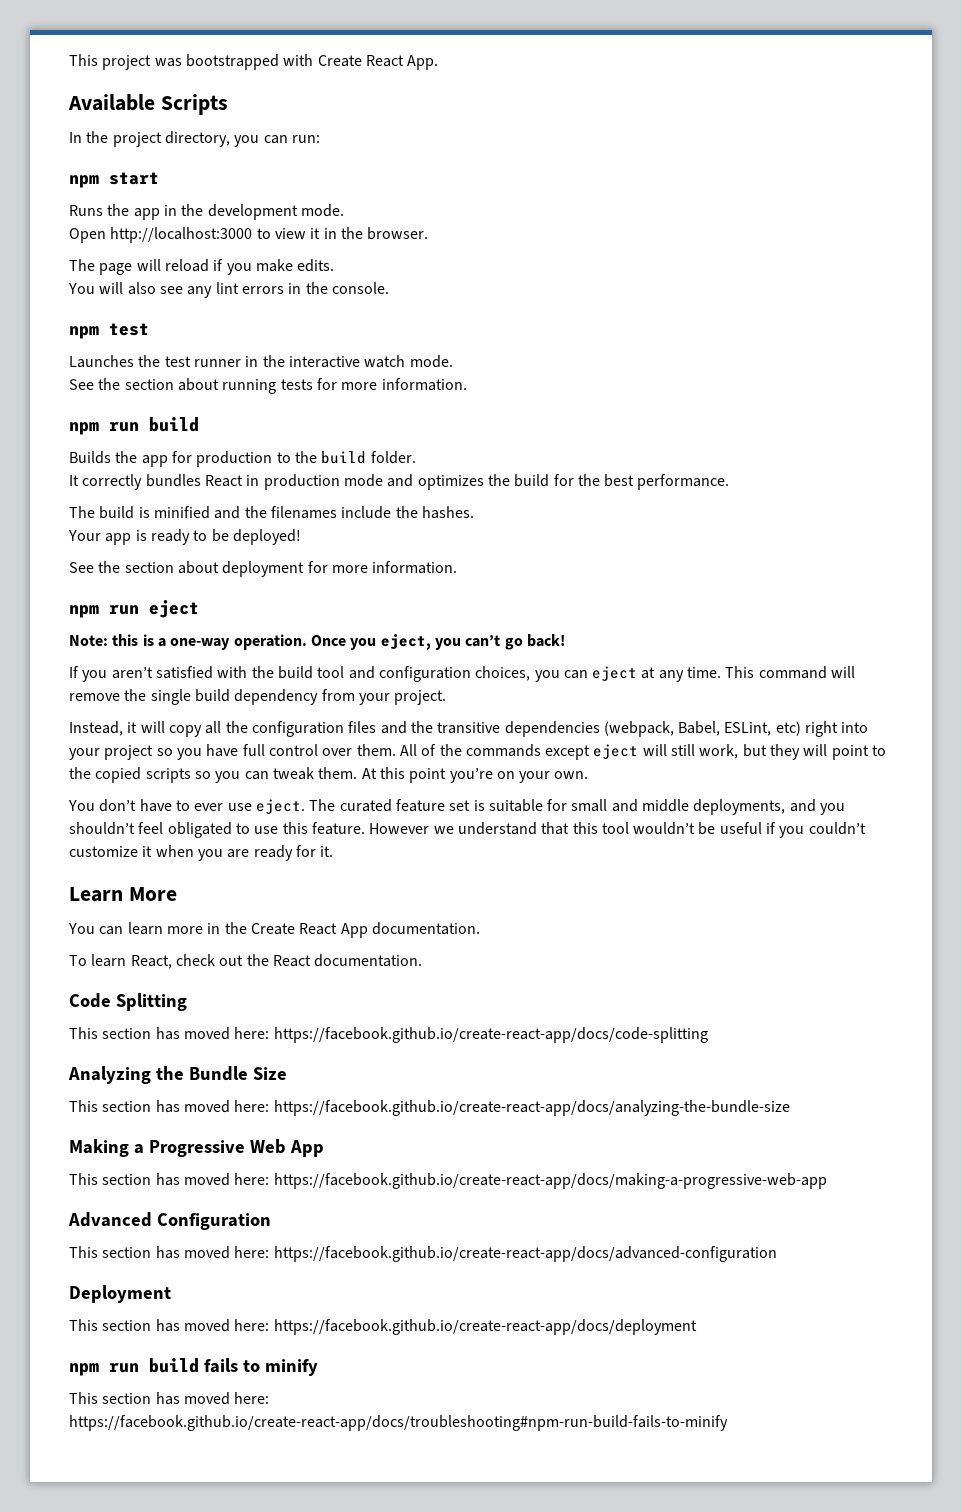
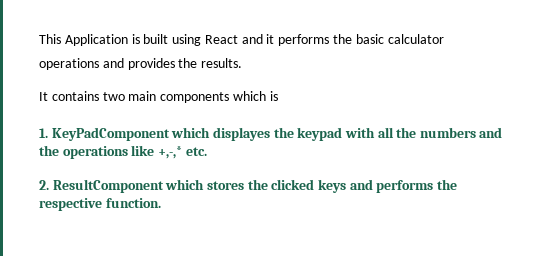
[69,54,439,70] [68,94,228,115] [69,131,320,147] [69,172,159,188] [69,204,344,220] [69,227,429,243] [69,259,335,275] [68,282,389,298] [69,323,149,339] [69,355,453,368] [69,378,467,394] [69,417,199,435] [69,451,416,467] [69,474,730,490] [69,506,474,519] [68,529,301,545] [69,561,458,577] [69,600,199,618] [69,634,565,650] [69,666,856,682] [69,689,447,705] [69,721,869,737] [69,744,887,760] [69,767,589,783] [68,799,846,815] [69,822,866,838] [69,845,334,861] [69,887,177,902] [68,922,480,938] [69,954,423,969] [69,993,187,1011] [69,1027,708,1043] [68,1066,287,1084] [69,1100,790,1116] [69,1139,324,1157] [69,1173,827,1189] [68,1212,271,1230] [69,1246,777,1262] [69,1285,171,1303] [69,1319,697,1335] [69,1358,318,1376] [69,1392,270,1405] [69,1415,728,1431] This project was bootstrapped with Create React App. // Available Scripts // In the project directory, you can run: // npm start // Runs the app in the development mode. // Open http://localhost:3000 to view it in the browser. // The page will reload if you make edits. // You will also see any lint errors in the console. // npm test // Launches the test runner in the interactive watch mode. // See the section about running tests for more information. // npm run build // Builds the app for production to the build folder. // It correctly bundles React in production mode and optimizes the build for the best performance. // The build is minified and the filenames include the hashes. // Your app is ready to be deployed! // See the section about deployment for more information. // npm run eject // Note: this is a one-way operation. Once you eject, you can’t go back! // If you aren’t satisfied with the build tool and configuration choices, you can eject at any time. This command will remove the single build dependency from your project. // Instead, it will copy all the configuration files and the transitive dependencies (webpack, Babel, ESLint, etc) right into your project so you have full control over them. All of the commands except eject will still work, but they will point to the copied scripts so you can tweak them. At this point you’re on your own. // You don’t have to ever use eject. The curated feature set is suitable for small and middle deployments, and you shouldn’t feel obligated to use this feature. However we understand that this tool wouldn’t be useful if you couldn’t customize it when you are ready for it. // Learn More // You can learn more in the Create React App documentation. // To learn React, check out the React documentation. // Code Splitting // This section has moved here: https://facebook.github.io/create-react-app/docs/code-splitting // Analyzing the Bundle Size // This section has moved here: https://facebook.github.io/create-react-app/docs/analyzing-the-bundle-size // Making a Progressive Web App // This section has moved here: https://facebook.github.io/create-react-app/docs/making-a-progressive-web-app // Advanced Configuration // This section has moved here: https://facebook.github.io/create-react-app/docs/advanced-configuration // Deployment // This section has moved here: https://facebook.github.io/create-react-app/docs/deployment // npm run build fails to minify // This section has moved here: https://facebook.github.io/create-react-app/docs/troubleshooting#npm-run-build-fails-to-minify -> [39,34,444,46] [39,58,243,70] [39,91,278,103] [39,127,503,141] [39,145,207,159] [39,179,457,193] [39,198,161,211] This Application is built using React and it performs the basic calculator operations and provides the results. // It contains two main components which is // 1. KeyPadComponent which displayes the keypad with all the numbers and the operations like +,-,* etc. // 2. ResultComponent which stores the clicked keys and performs the respective function.

